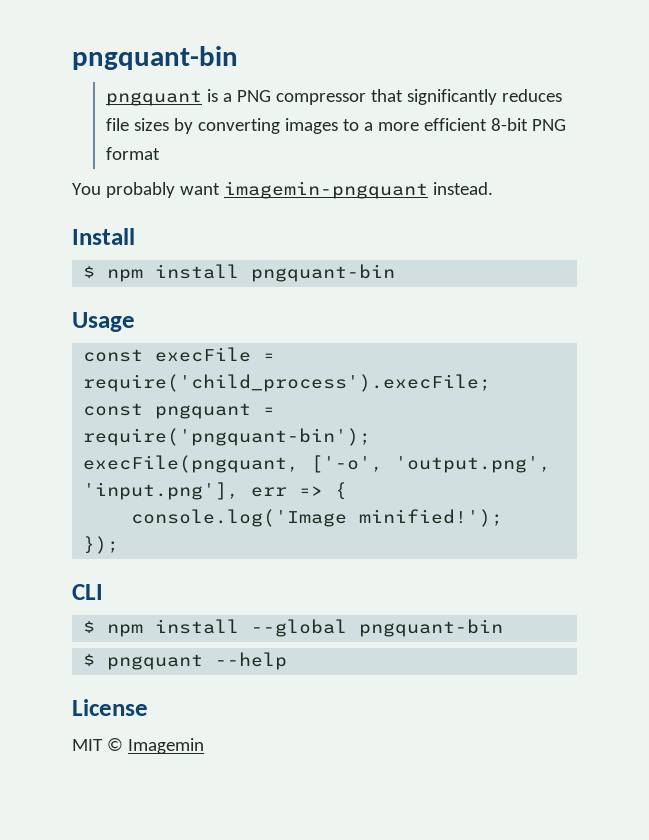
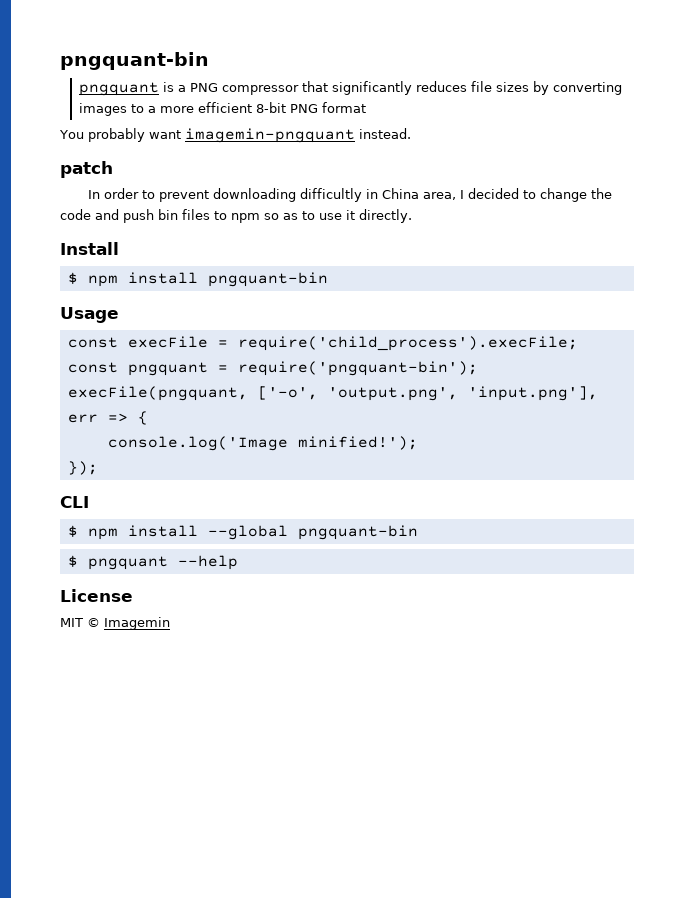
(493, 188) none -> [60,161,113,178] [87,188,612,202] [60,209,412,223] // patch // In order to prevent downloading difficultly in China area, I decided to change the code and push bin files to npm so as to use it directly.

